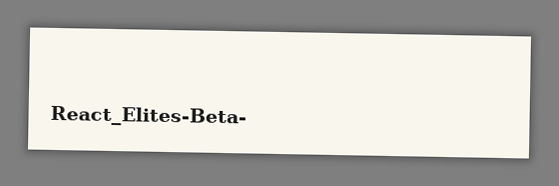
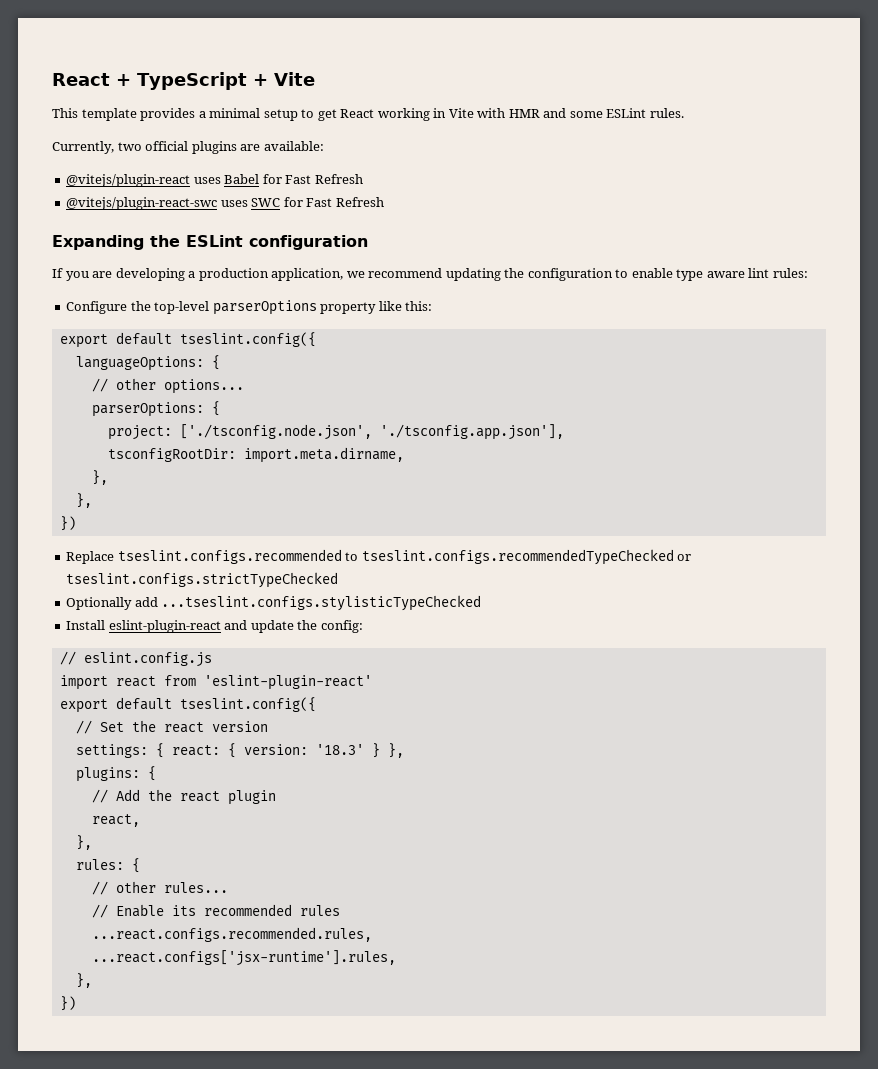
[50,105,247,128] React_Elites-Beta- -> [52,72,315,90] [52,108,684,121] [52,141,324,154] [66,174,363,187] [66,197,384,210] [52,235,368,250] [52,268,808,281] [66,300,433,315] [59,332,316,348] [75,355,220,371] [91,378,244,394] [91,401,220,417] [107,424,564,440] [107,447,404,463] [91,470,108,485] [75,493,92,508] [59,516,76,531] [66,549,692,565] [66,572,339,588] [66,595,482,611] [66,620,363,633] [59,651,212,667] [59,675,372,690] [59,697,316,713] [75,720,268,734] [75,743,404,758] [75,766,156,782] [91,789,276,805] [91,814,140,827] [75,835,92,850] [75,858,140,873] [91,881,228,895] [91,904,340,918] [91,927,372,942] [91,950,396,966] [75,973,92,988] [59,996,76,1011] React + TypeScript + Vite // This template provides a minimal setup to get React working in Vite with HMR and some ESLint rules. // Currently, two official plugins are available: // @vitejs/plugin-react uses Babel for Fast Refresh // @vitejs/plugin-react-swc uses SWC for Fast Refresh // Expanding the ESLint configuration // If you are developing a production application, we recommend updating the configuration to enable type aware lint rules: // Configure the top-level parserOptions property like this: // export default tseslint.config({ // languageOptions: { // // other options... // parserOptions: { // project: ['./tsconfig.node.json', './tsconfig.app.json'], // tsconfigRootDir: import.meta.dirname, // }, // }, // }) // Replace tseslint.configs.recommended to tseslint.configs.recommendedTypeChecked or tseslint.configs.strictTypeChecked // Optionally add ...tseslint.configs.stylisticTypeChecked // Install eslint-plugin-react and update the config: // // eslint.config.js // import react from 'eslint-plugin-react' // export default tseslint.config({ // // Set the react version // settings: { react: { version: '18.3' } }, // plugins: { // // Add the react plugin // react, // }, // rules: { // // other rules... // // Enable its recommended rules // ...react.configs.recommended.rules, // ...react.configs['jsx-runtime'].rules, // }, // })

